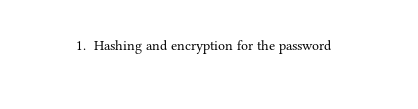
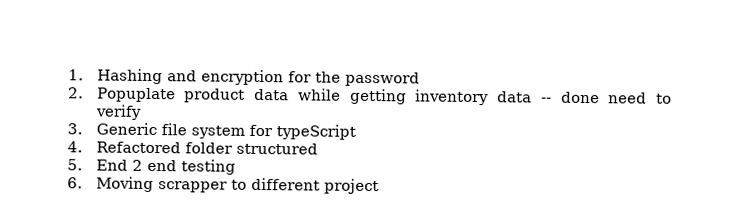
(333, 47) none -> [68,87,672,106] [94,104,142,120] [67,122,356,140] [67,141,318,155] [67,159,236,175] [67,176,379,195] // 2. Popuplate product data while getting inventory data -- done need to verify // 3. Generic file system for typeScript // 4. Refactored folder structured // 5. End 2 end testing // 6. Moving scrapper to different project

